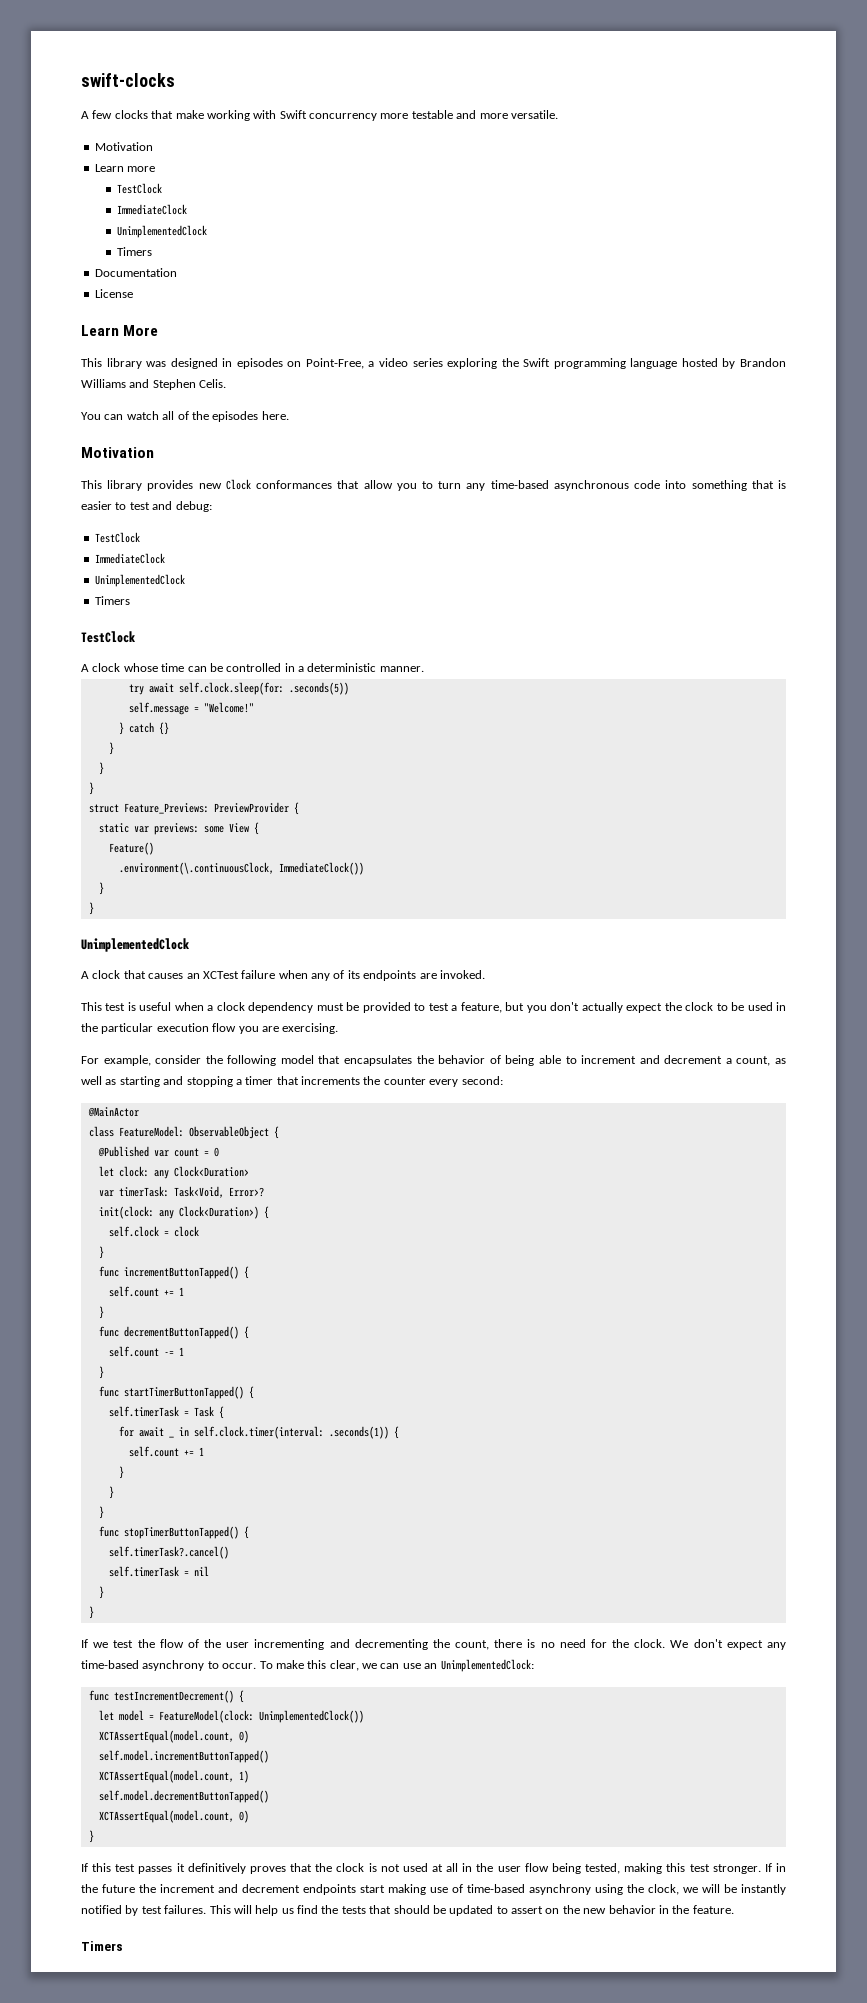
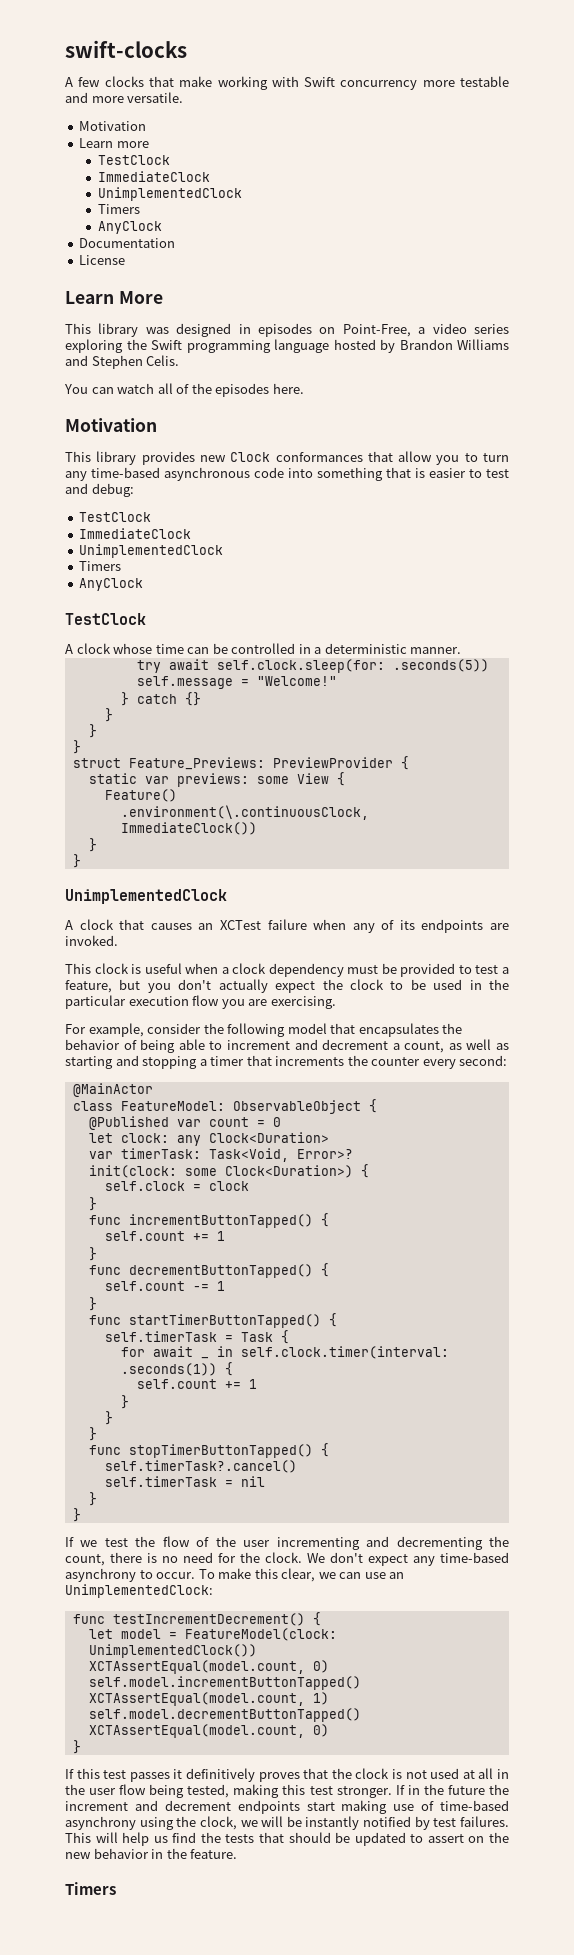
(152, 251) none -> [98,221,163,234] // AnyClock
(130, 600) none -> [79,578,144,591] // AnyClock
[105,1003,126,1011] test -> [94,963,129,974] clock
[158,1210,174,1219] any -> [184,1168,217,1176] some

